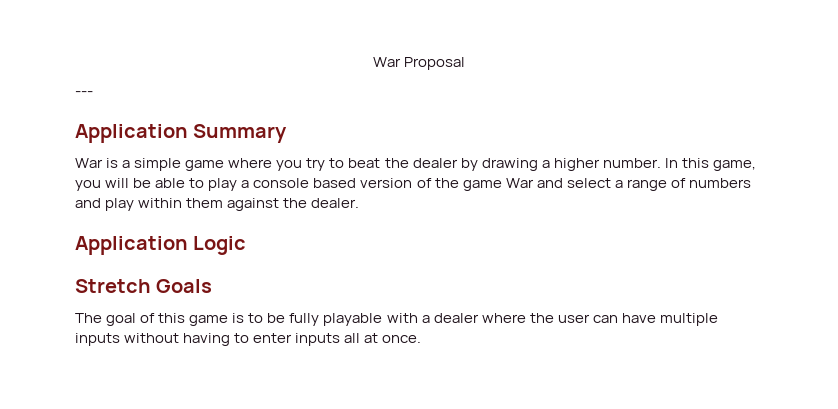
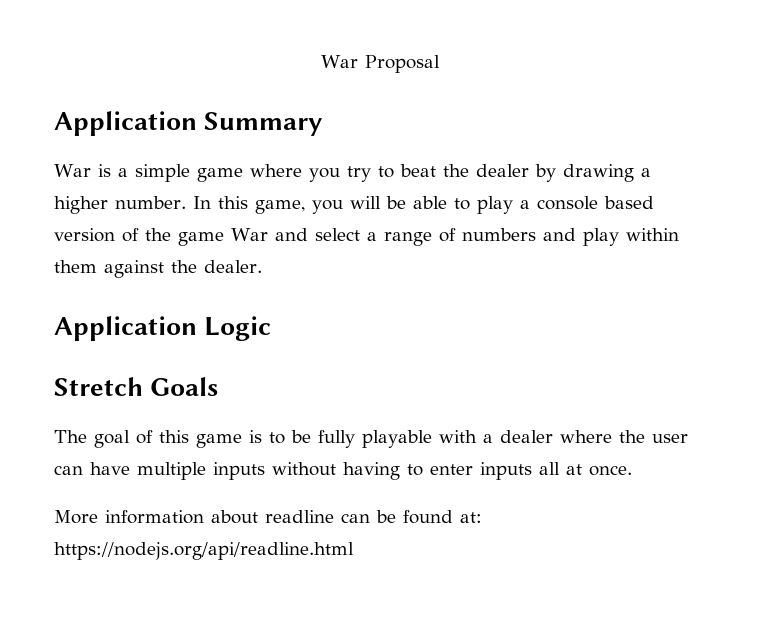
[75,91,93,96] // --- -> (440, 64) none
(422, 339) none -> [54,510,482,524] [54,542,354,560] // More information about readline can be found at: https://nodejs.org/api/readline.html

